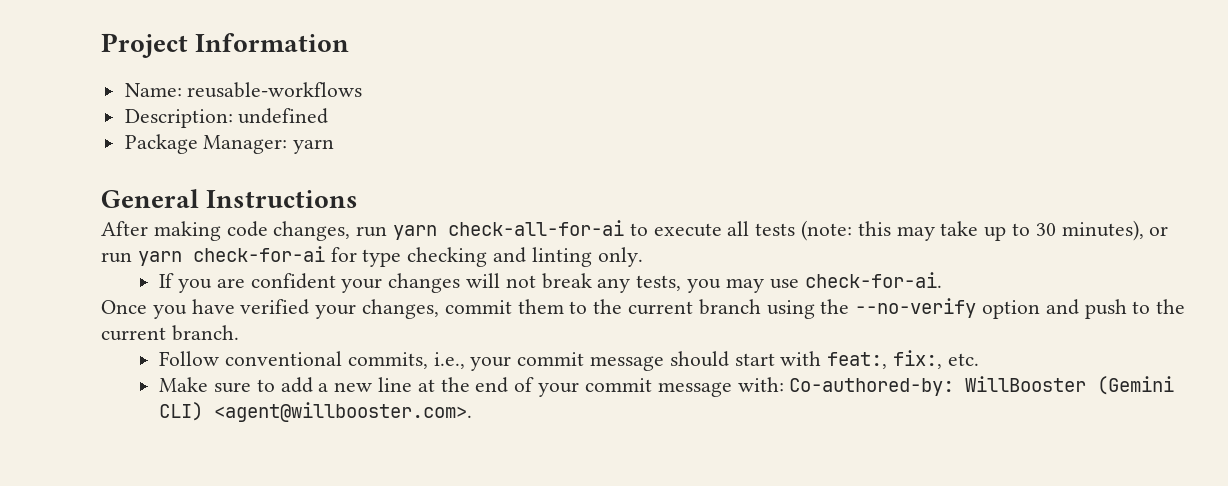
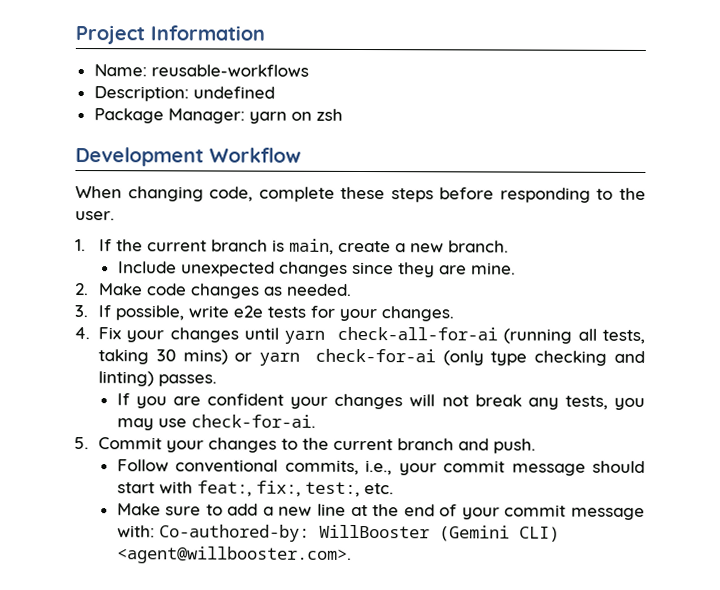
[101,189,359,208] [101,220,1169,241] [101,252,132,263] // General Instructions // After making code changes, run yarn check-all-for-ai to execute all tests (note: this may take up to 30 minutes), or run -> [290,108,343,121] [75,147,301,167] [75,186,646,203] [75,211,115,221] [75,238,509,255] [117,261,516,278] [74,283,352,299] [74,305,454,322] [74,326,646,344] [97,349,253,365] on zsh // Development Workflow // When changing code, complete these steps before responding to the user. // 1. If the current branch is main, create a new branch. // Include unexpected changes since they are mine. // 2. Make code changes as needed. // 3. If possible, write e2e tests for your changes. // 4. Fix your changes until yarn check-all-for-ai (running all tests, taking 30 mins) or
[330,247,357,262] for -> [442,350,484,366] (only
[531,247,643,267] linting only. -> [97,371,217,387] linting) passes.
[101,298,1186,319] [101,325,239,341] Once you have verified your changes, commit them to the current branch using the --no-verify option and push to the current branch. -> [74,437,536,454] 5. Commit your changes to the current branch and push.
(943, 359) none -> [304,481,360,497] test:,

